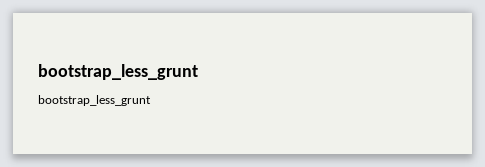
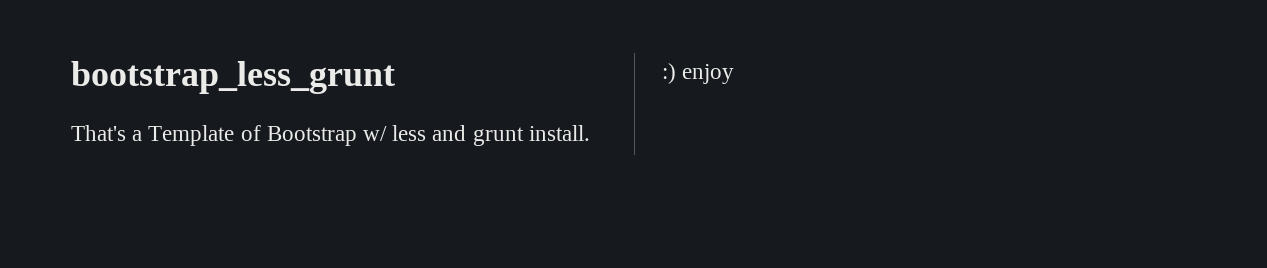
[38,95,151,106] bootstrap_less_grunt -> [71,125,590,146] [662,63,735,84] That's a Template of Bootstrap w/ less and grunt install. :) enjoy

